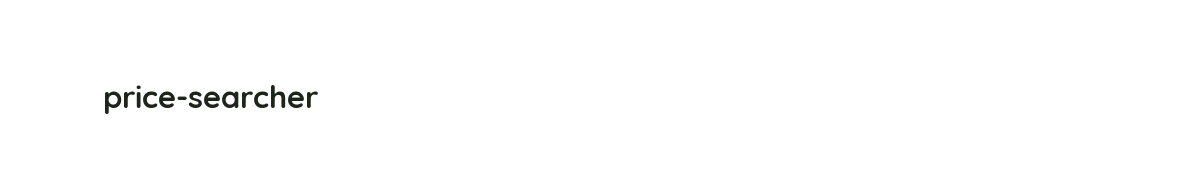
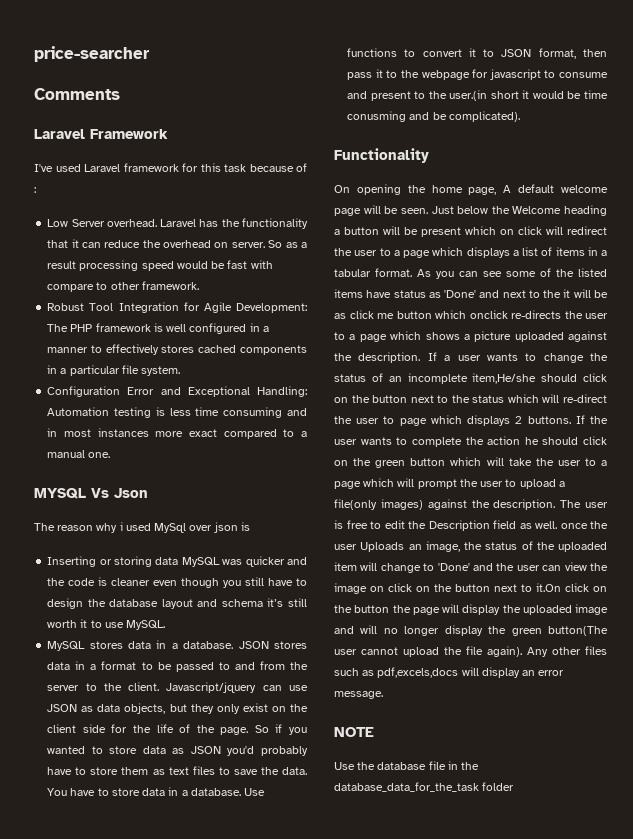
(318, 99) none -> [34,88,120,100] [34,129,168,139] [34,163,307,172] [34,187,36,193] [47,218,308,229] [47,239,307,248] [47,260,273,271] [47,281,199,292] [47,302,307,313] [47,323,269,334] [47,344,307,355] [47,365,181,376] [47,386,307,397] [47,407,308,418] [47,428,307,439] [47,450,111,458] [34,488,148,499] [34,522,250,533] [47,556,308,567] [47,577,307,588] [47,598,307,609] [47,619,166,630] [47,640,307,651] [47,661,309,672] [47,682,308,693] [47,703,308,714] [47,724,308,735] [47,746,308,756] [47,766,308,775] [47,787,266,796] [347,48,607,59] [347,69,608,80] [347,90,608,101] [347,111,520,122] [334,148,429,163] [334,184,608,195] [334,205,607,216] [334,226,607,237] [334,247,607,258] [334,268,607,279] [334,289,608,298] [334,310,608,319] [334,331,607,342] [334,352,608,363] [334,373,607,384] [334,394,607,403] [334,415,608,426] [334,436,607,447] [334,457,607,468] [334,478,565,489] [334,499,608,510] [334,520,608,531] [334,541,607,552] [334,562,608,573] [334,583,607,594] [334,604,608,615] [334,625,608,636] [334,646,607,657] [334,667,565,678] [334,691,383,699] [334,727,374,737] [334,761,480,770] [334,782,515,792] // Comments // Laravel Framework // I've used Laravel framework for this task because of : // Low Server overhead. Laravel has the functionality that it can reduce the overhead on server. So as a result processing speed would be fast with compare to other framework. // Robust Tool Integration for Agile Development: The PHP framework is well configured in a manner to effectively stores cached components in a particular file system. // Configuration Error and Exceptional Handling: Automation testing is less time consuming and in most instances more exact compared to a manual one. // MYSQL Vs Json // The reason why i used MySql over json is // Inserting or storing data MySQL was quicker and the code is cleaner even though you still have to design the database layout and schema it’s still worth it to use MySQL. // MySQL stores data in a database. JSON stores data in a format to be passed to and from the server to the client. Javascript/jquery can use JSON as data objects, but they only exist on the client side for the life of the page. So if you wanted to store data as JSON you'd probably have to store them as text files to save the data. You have to store data in a database. Use functions to convert it to JSON format, then pass it to the webpage for javascript to consume and present to the user.(in short it would be time conusming and be complicated). // Functionality // On opening the home page, A default welcome page will be seen. Just below the Welcome heading a button will be present which on click will redirect the user to a page which displays a list of items in a tabular format. As you can see some of the listed items have status as 'Done' and next to the it will be as click me button which onclick re-directs the user to a page which shows a picture uploaded against the description. If a user wants to change the status of an incomplete item,He/she should click on the button next to the status which will re-direct the user to page which displays 2 buttons. If the user wants to complete the action he should click on the green button which will take the user to a page which will prompt the user to upload a file(only images) against the description. The user is free to edit the Description field as well. once the user Uploads an image, the status of the uploaded item will change to 'Done' and the user can view the image on click on the button next to it.On click on the button the page will display the uploaded image and will no longer display the green button(The user cannot upload the file again). Any other files such as pdf,excels,docs will display an error message. // NOTE // Use the database file in the database_data_for_the_task folder

